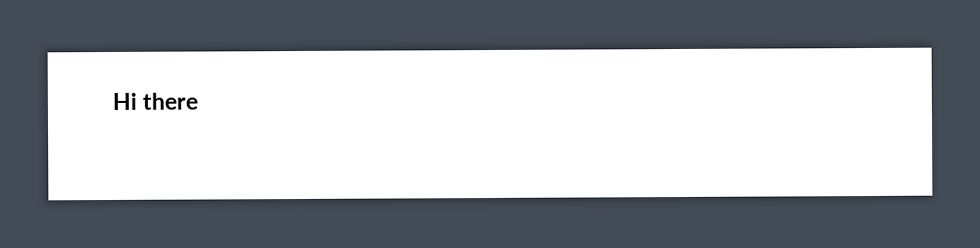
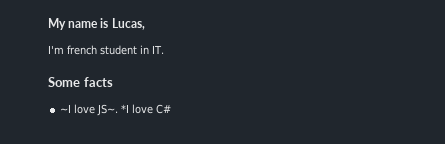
[112,92,199,110] Hi there -> [48,18,145,30] [48,45,164,55] [48,77,113,87] [60,104,172,116] My name is Lucas, // I'm french student in IT. // Some facts // ~I love JS~. *I love C#

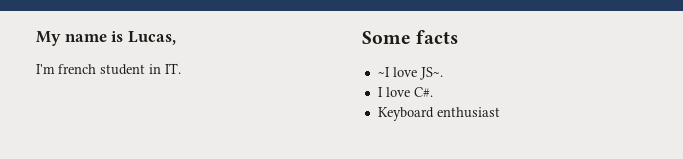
[121,104,172,114] *I love C# -> [377,87,433,97] [377,107,500,121] // I love C#. // Keyboard enthusiast

